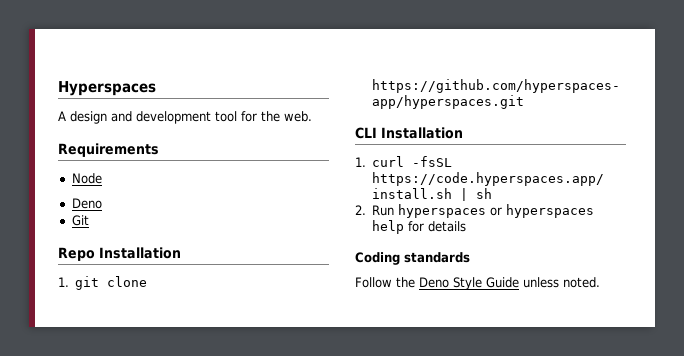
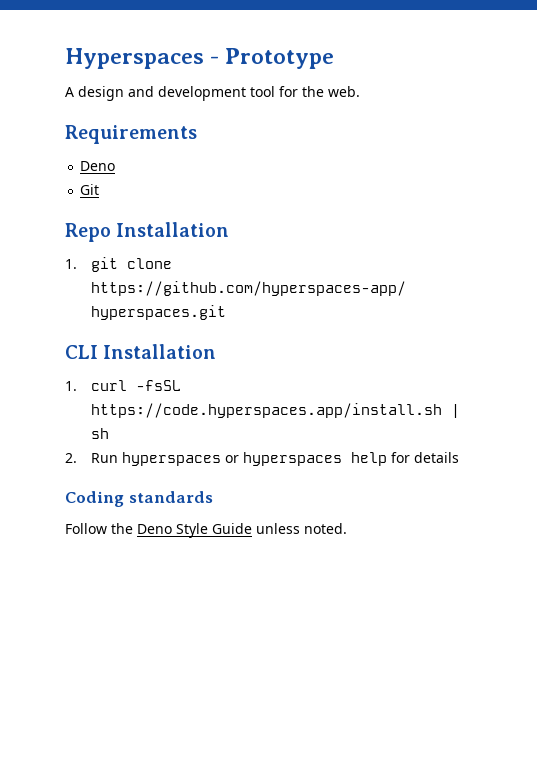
(156, 88) none -> [210,48,335,69] - Prototype
[71,173,102,184] // Node -> (197, 134) none

